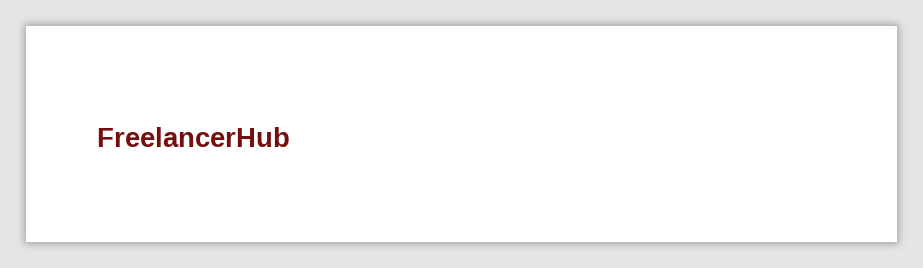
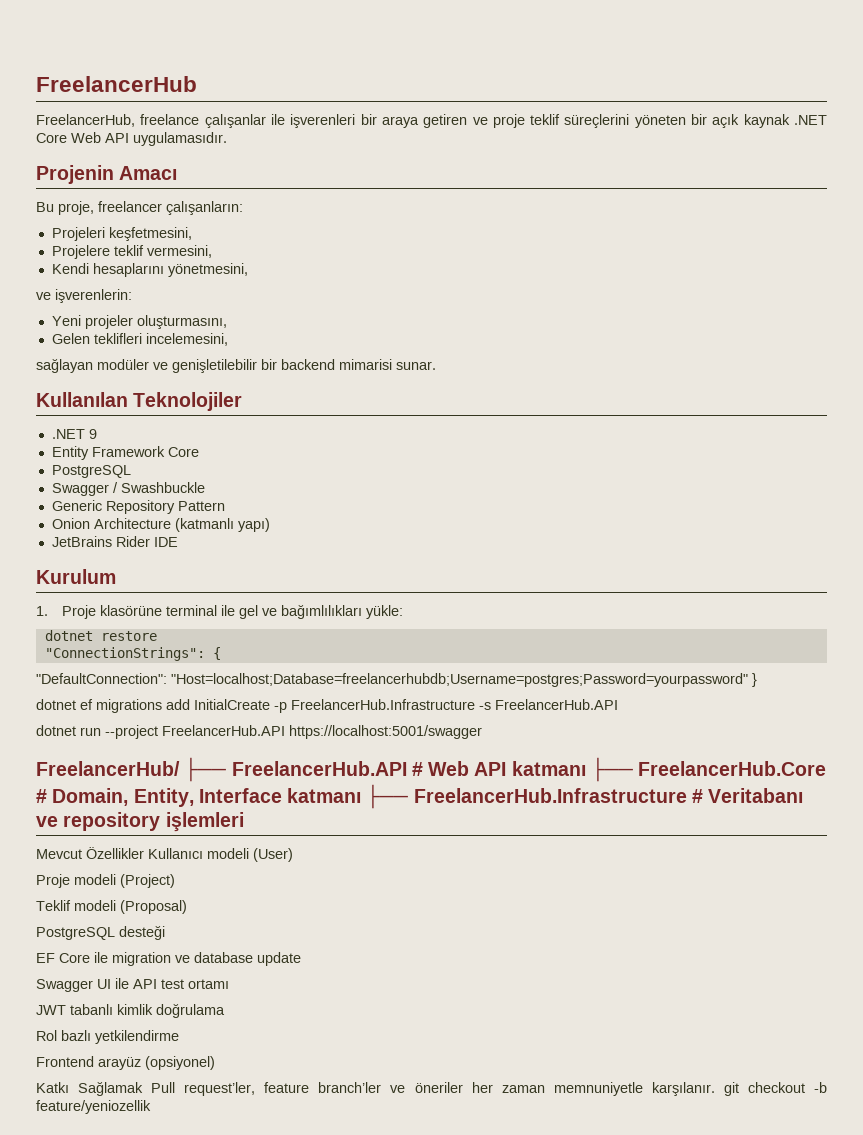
(290, 137) none -> [36,114,827,128] [36,132,227,146] [36,165,178,184] [36,201,243,215] [51,227,192,241] [51,245,212,259] [51,263,248,277] [36,289,132,303] [51,315,227,329] [51,333,228,346] [36,358,436,373] [36,392,243,411] [51,429,97,439] [51,446,199,460] [51,465,131,478] [51,482,205,496] [51,500,225,514] [51,518,270,532] [51,536,178,547] [36,569,116,584] [36,604,403,619] [44,630,157,641] [44,647,221,661] [36,673,757,687] [36,699,618,713] [36,725,482,739] [36,757,827,782] [36,784,804,809] [36,812,244,832] [36,847,293,862] [36,874,175,888] [36,900,187,914] [36,925,165,940] [36,952,301,966] [36,978,229,992] [36,1003,225,1018] [36,1030,179,1044] [36,1056,215,1070] [36,1081,827,1096] [36,1100,151,1114] // FreelancerHub, freelance çalışanlar ile işverenleri bir araya getiren ve proje teklif süreçlerini yöneten bir açık kaynak .NET Core Web API uygulamasıdır. // Projenin Amacı // Bu proje, freelancer çalışanların: // Projeleri keşfetmesini, // Projelere teklif vermesini, // Kendi hesaplarını yönetmesini, // ve işverenlerin: // Yeni projeler oluşturmasını, // Gelen teklifleri incelemesini, // sağlayan modüler ve genişletilebilir bir backend mimarisi sunar. // Kullanılan Teknolojiler // .NET 9 // Entity Framework Core // PostgreSQL // Swagger / Swashbuckle // Generic Repository Pattern // Onion Architecture (katmanlı yapı) // JetBrains Rider IDE // Kurulum // 1. Proje klasörüne terminal ile gel ve bağımlılıkları yükle: // dotnet restore // "ConnectionStrings": { // "DefaultConnection": "Host=localhost;Database=freelancerhubdb;Username=postgres;Password=yourpassword" } // dotnet ef migrations add InitialCreate -p FreelancerHub.Infrastructure -s FreelancerHub.API // dotnet run --project FreelancerHub.API https://localhost:5001/swagger // FreelancerHub/ ├── FreelancerHub.API # Web API katmanı ├── FreelancerHub.Core # Domain, Entity, Interface katmanı ├── FreelancerHub.Infrastructure # Veritabanı ve repository işlemleri // Mevcut Özellikler Kullanıcı modeli (User) // Proje modeli (Project) // Teklif modeli (Proposal) // PostgreSQL desteği // EF Core ile migration ve database update // Swagger UI ile API test ortamı // JWT tabanlı kimlik doğrulama // Rol bazlı yetkilendirme // Frontend arayüz (opsiyonel) // Katkı Sağlamak Pull request’ler, feature branch’ler ve öneriler her zaman memnuniyetle karşılanır. git checkout -b feature/yeniozellik

